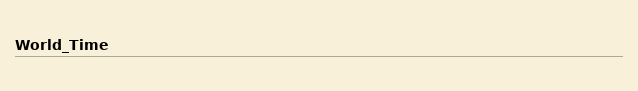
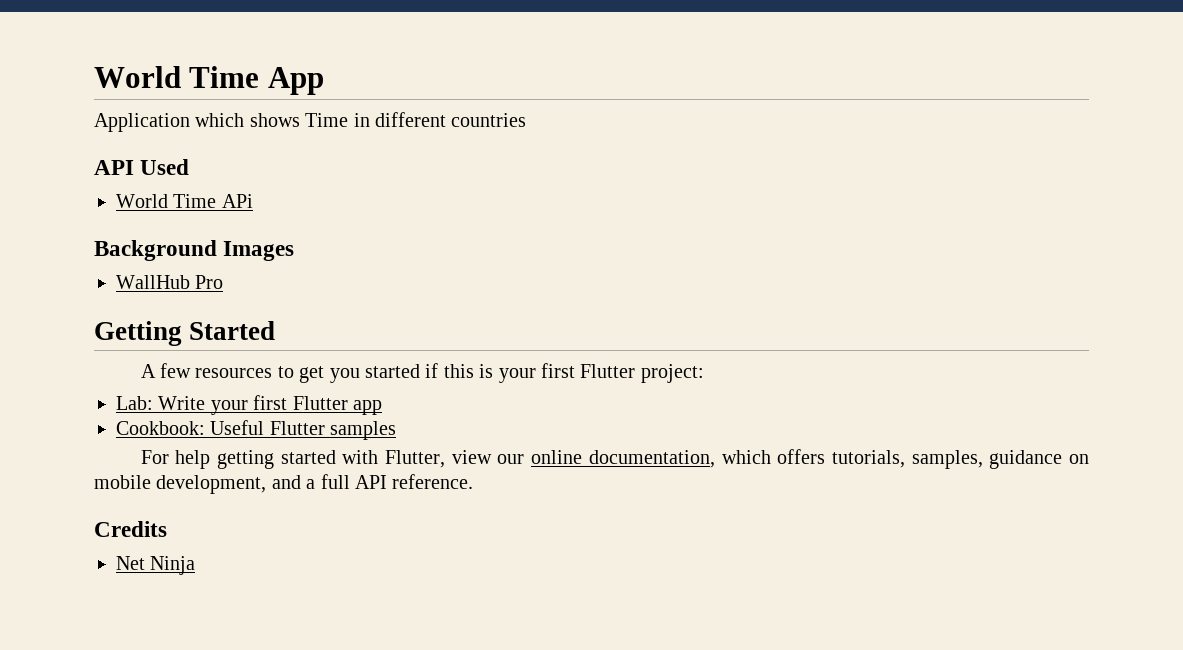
[15,39,109,53] World_Time -> [94,66,324,95] [94,112,527,132] [94,159,190,175] [116,194,253,208] [94,240,295,261] [116,275,224,289] [94,321,276,346] [140,363,704,383] [116,395,382,415] [116,420,397,440] [140,449,1089,469] [94,474,474,494] [94,521,167,537] [116,556,196,575] World Time App // Application which shows Time in different countries // API Used // World Time APi // Background Images // WallHub Pro // Getting Started // A few resources to get you started if this is your first Flutter project: // Lab: Write your first Flutter app // Cookbook: Useful Flutter samples // For help getting started with Flutter, view our online documentation, which offers tutorials, samples, guidance on mobile development, and a full API reference. // Credits // Net Ninja

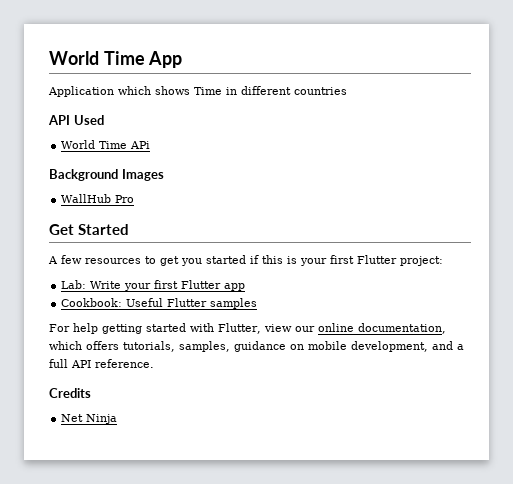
[94,321,182,346] Getting -> [49,224,74,235] Get

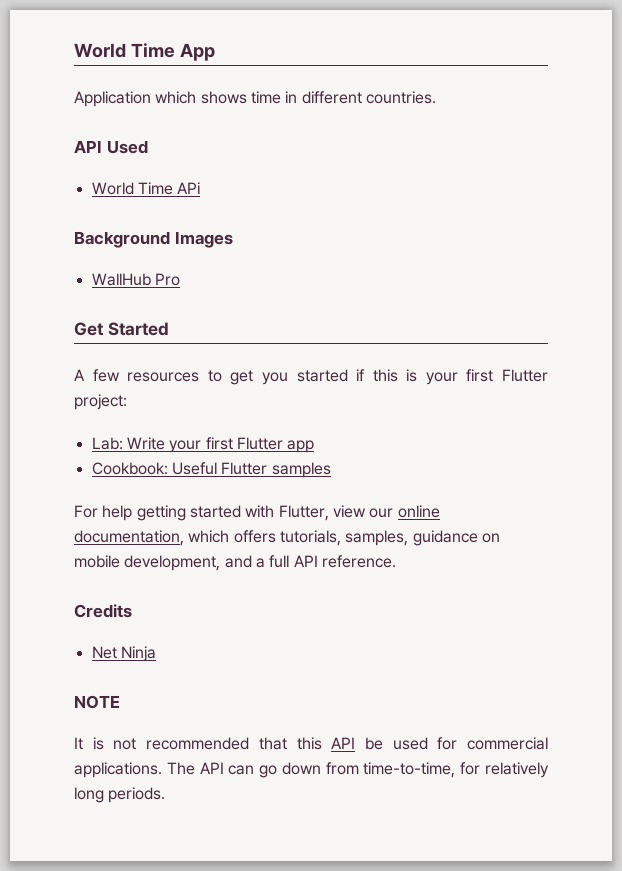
[194,87,222,95] Time -> [250,91,281,104] time
[294,87,347,95] countries -> [365,91,436,104] countries.
(118, 419) none -> [74,695,120,709] [74,737,548,750] [74,762,549,778] [74,787,166,803] // NOTE // It is not recommended that this API be used for commercial applications. The API can go down from time-to-time, for relatively long periods.

